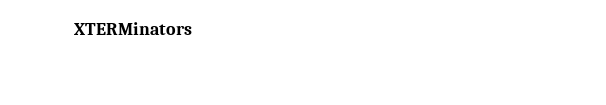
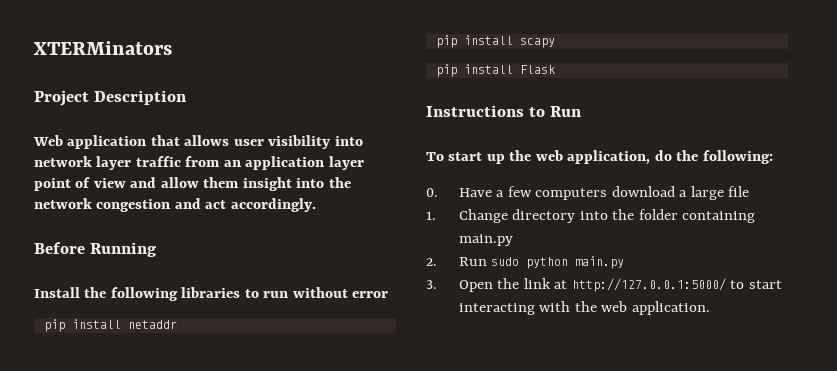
(192, 28) none -> [34,90,187,106] [33,135,363,149] [34,156,364,170] [34,177,351,191] [34,198,316,212] [34,242,157,257] [34,287,389,301] [43,319,177,332] [435,35,555,48] [435,64,555,77] [426,105,582,117] [426,150,773,164] [426,186,750,200] [426,209,756,223] [458,234,513,246] [426,256,625,269] [426,278,782,292] [458,301,710,315] // Project Description // Web application that allows user visibility into network layer traffic from an application layer point of view and allow them insight into the network congestion and act accordingly. // Before Running // Install the following libraries to run without error // pip install netaddr // pip install scapy // pip install Flask // Instructions to Run // To start up the web application, do the following: // 0. Have a few computers download a large file // 1. Change directory into the folder containing main.py // 2. Run sudo python main.py // 3. Open the link at http://127.0.0.1:5000/ to start interacting with the web application.

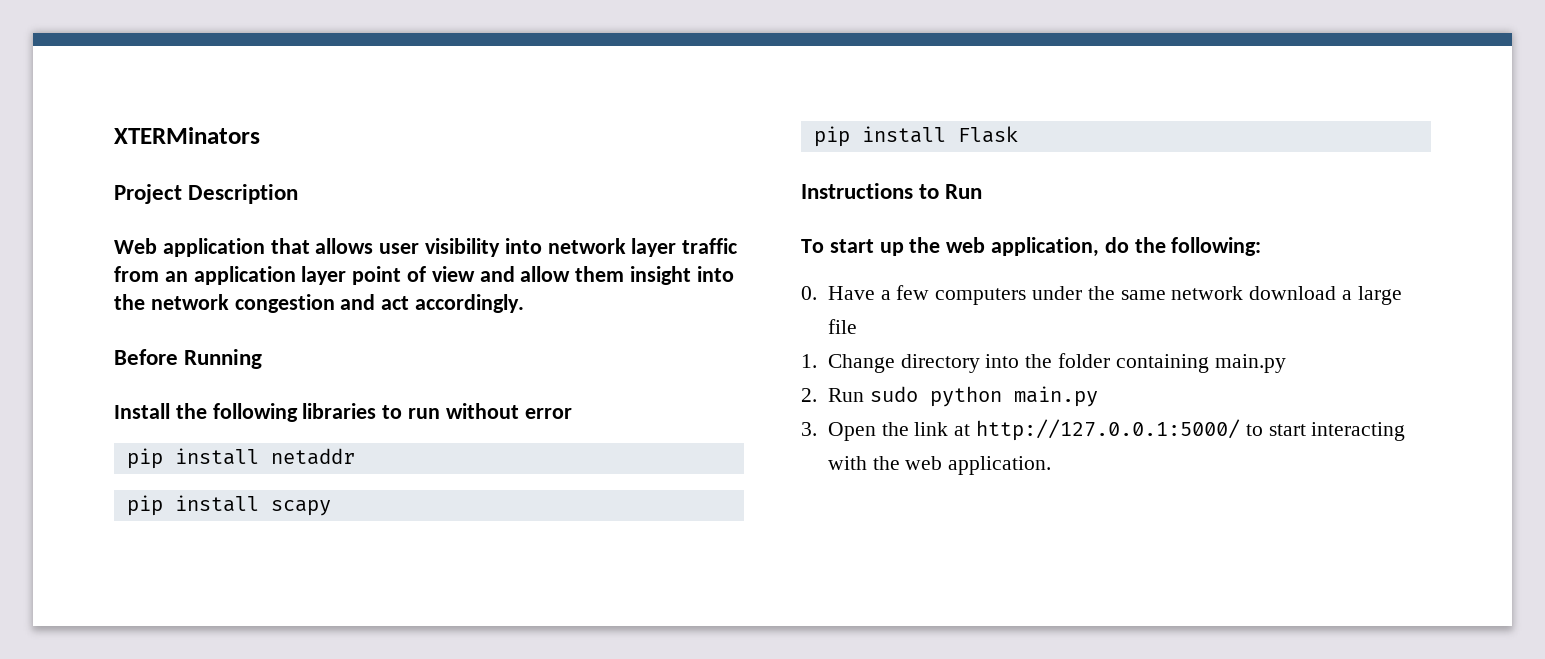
(608, 194) none -> [1031,286,1244,300] under the same network

